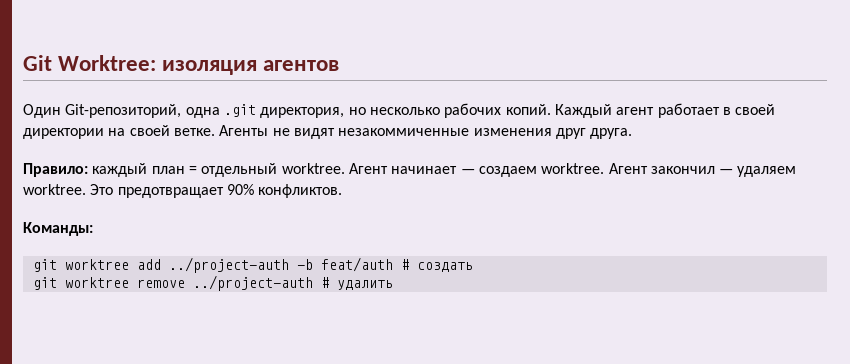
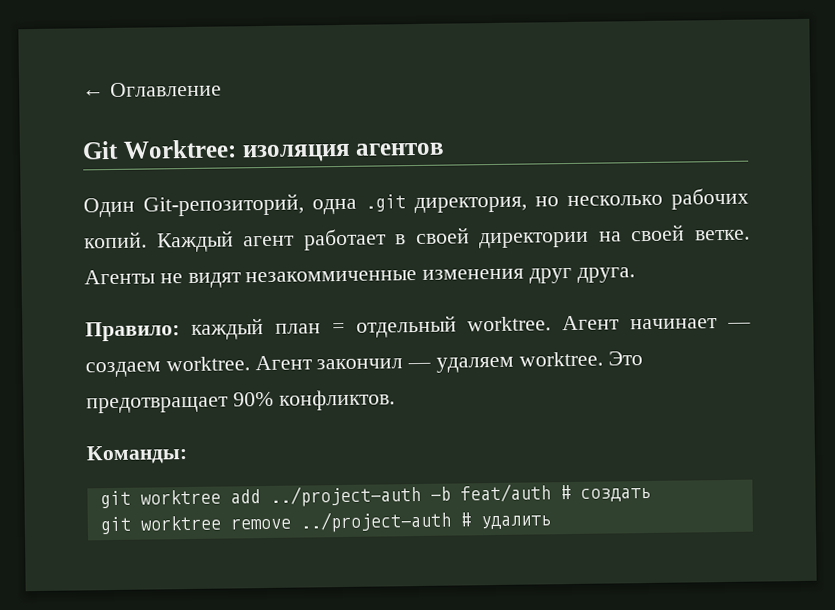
(23, 63) none -> [82,81,222,98] ← Оглавление //

